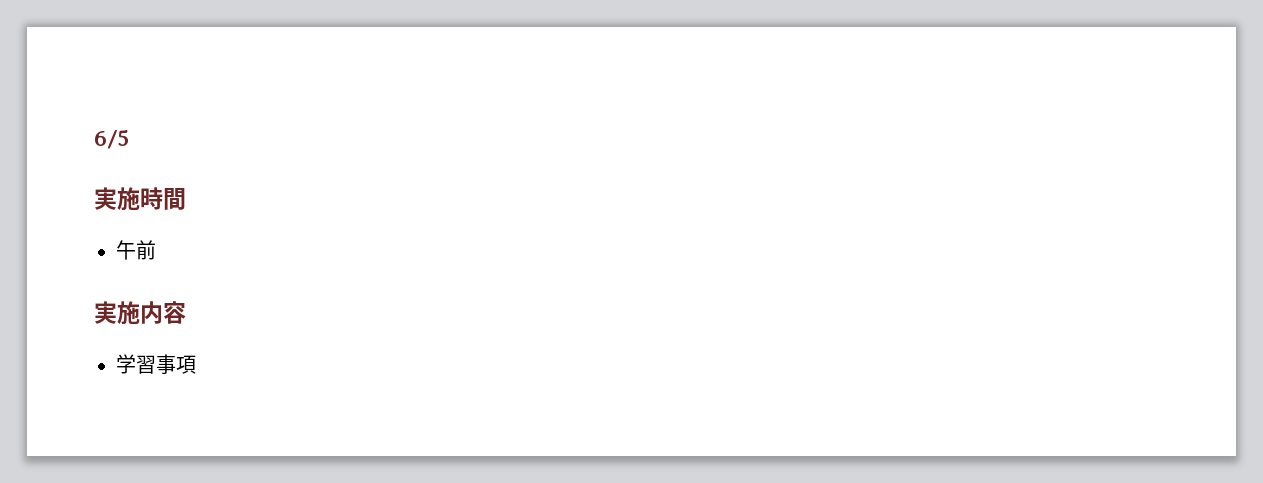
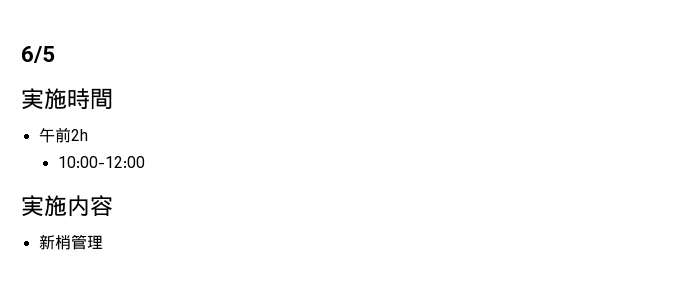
(156, 250) none -> [70,129,88,141] [57,156,145,168] 2h // 10:00-12:00
[116,354,196,374] 学習事項 -> [38,234,103,250] 新梢管理

